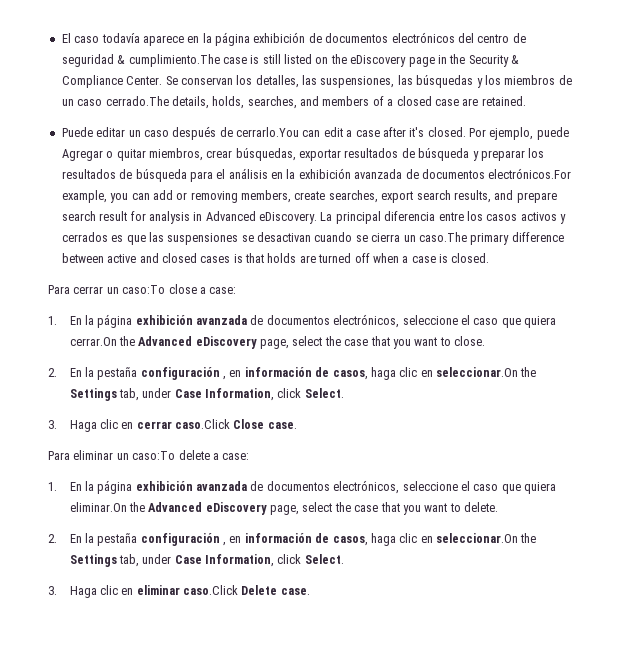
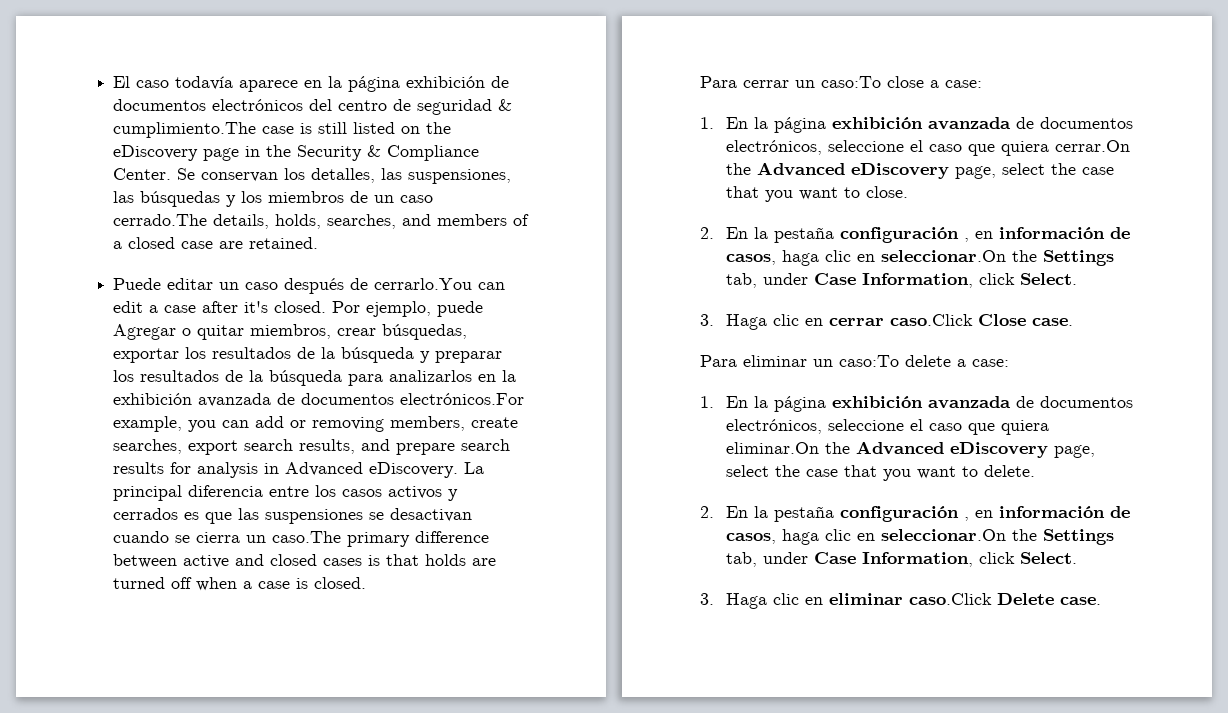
[344,148,415,158] resultados de -> [185,347,336,359] los resultados de la
(133, 174) none -> [249,370,264,382] la
[216,168,268,179] el análisis -> [389,370,473,382] analizarlos
[99,211,128,221] result -> [113,462,165,474] results

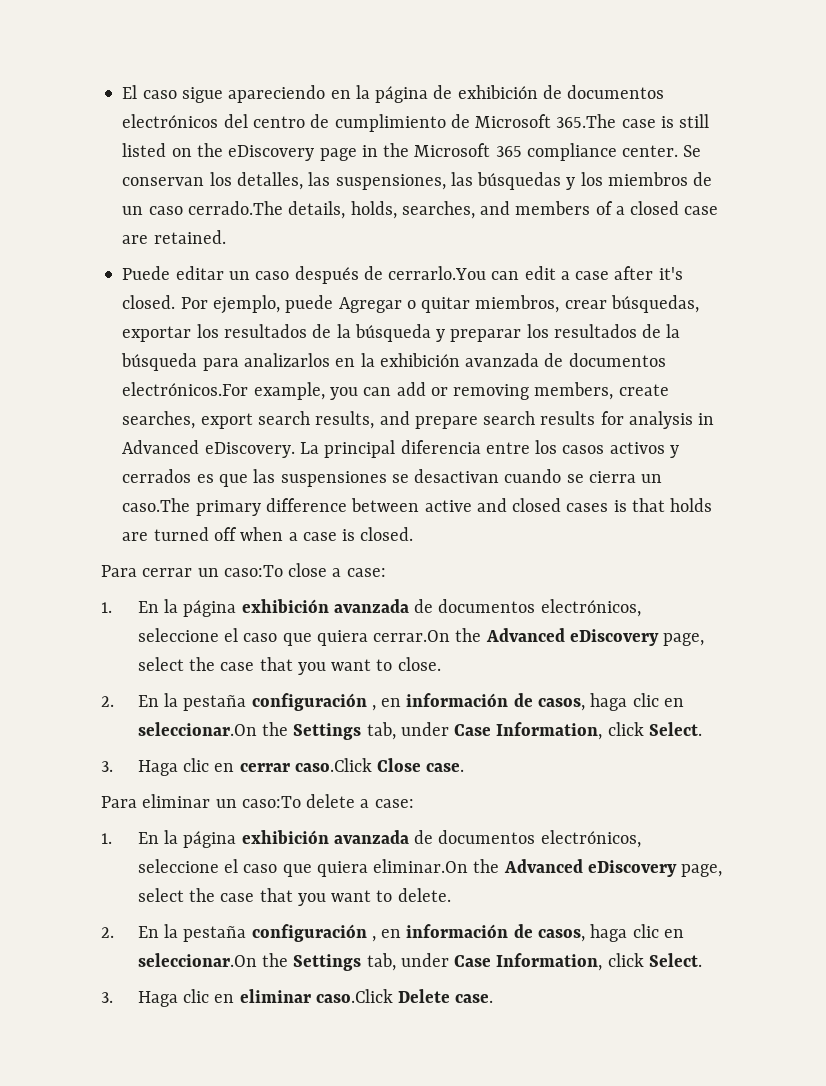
[175,76,299,92] todavía aparece -> [181,85,326,103] sigue apareciendo
(401, 84) none -> [433,85,453,99] de
[417,99,513,115] [113,122,257,138] seguridad & cumplimiento.The -> [334,114,617,132] cumplimiento de Microsoft 365.The
[297,145,480,161] [113,168,172,180] Security & Compliance Center. -> [414,143,679,161] Microsoft 365 compliance center.

